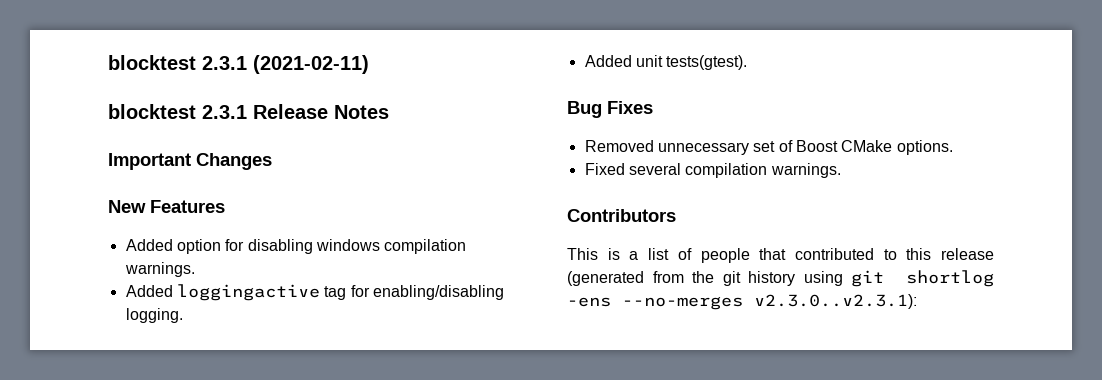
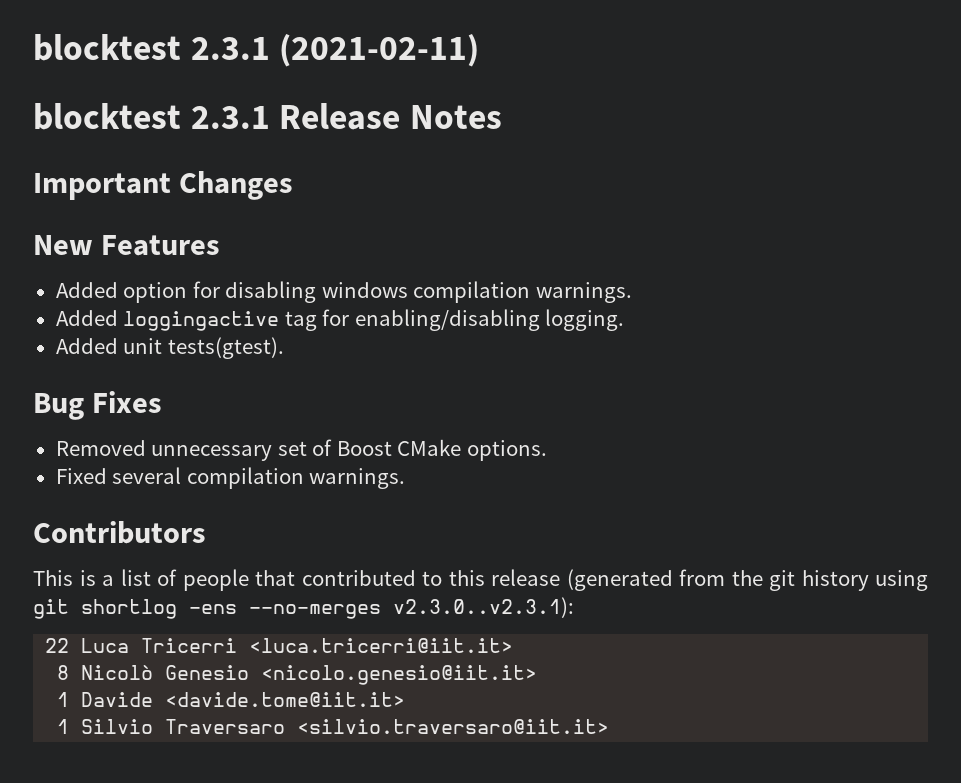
(917, 301) none -> [45,638,514,653] [57,665,538,685] [57,692,406,707] [57,719,610,734] // 22 Luca Tricerri <luca.tricerri@iit.it> // 8 Nicolò Genesio <nicolo.genesio@iit.it> // 1 Davide <davide.tome@iit.it> // 1 Silvio Traversaro <silvio.traversaro@iit.it>

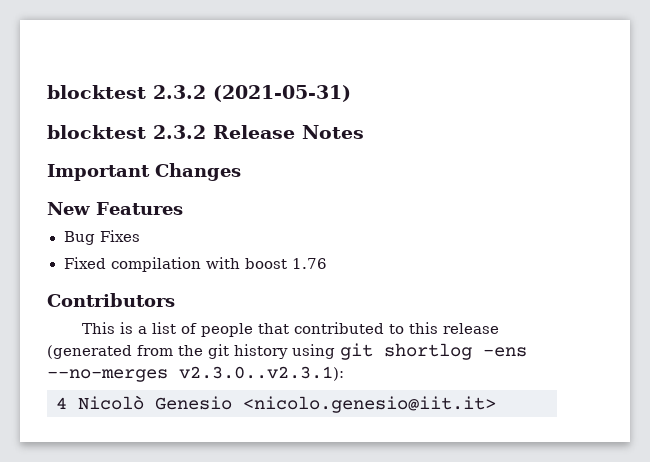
[33,34,480,67] [33,103,270,130] blocktest 2.3.1 (2021-02-11) // blocktest 2.3.1 -> [47,85,351,102] [47,125,206,139] blocktest 2.3.2 (2021-05-31) // blocktest 2.3.2
[55,281,632,303] [55,309,625,331] [55,337,284,359] [33,391,163,420] [55,439,547,461] [55,467,406,489] Added option for disabling windows compilation warnings. // Added loggingactive tag for enabling/disabling logging. // Added unit tests(gtest). // Bug Fixes // Removed unnecessary set of Boost CMake options. // Fixed several compilation warnings. -> [63,230,140,245] [63,257,327,272] Bug Fixes // Fixed compilation with boost 1.76
[45,638,514,653] [57,665,538,685] [57,692,406,707] [57,719,610,734] 22 Luca Tricerri <luca.tricerri@iit.it> // 8 Nicolò Genesio <nicolo.genesio@iit.it> // 1 Davide <davide.tome@iit.it> // 1 Silvio Traversaro <silvio.traversaro@iit.it> -> [56,395,496,413] 4 Nicolò Genesio <nicolo.genesio@iit.it>

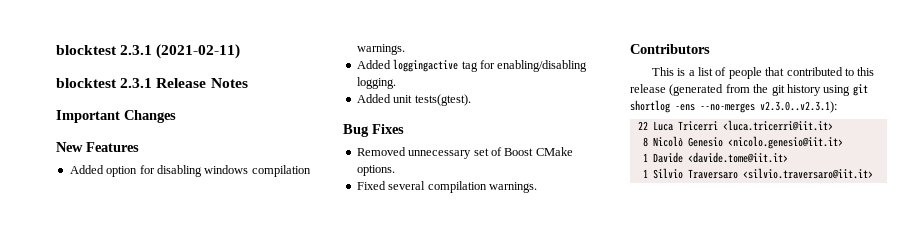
[47,85,351,102] [47,125,206,139] blocktest 2.3.2 (2021-05-31) // blocktest 2.3.2 -> [56,44,241,59] [56,78,153,88] blocktest 2.3.1 (2021-02-11) // blocktest 2.3.1
[63,230,140,245] [63,257,327,272] Bug Fixes // Fixed compilation with boost 1.76 -> [69,165,311,177] [356,44,405,55] [356,59,588,72] [356,77,396,89] [356,94,471,106] [343,124,404,137] [356,147,573,159] [356,165,395,176] [356,181,537,193] Added option for disabling windows compilation warnings. // Added loggingactive tag for enabling/disabling logging. // Added unit tests(gtest). // Bug Fixes // Removed unnecessary set of Boost CMake options. // Fixed several compilation warnings.
[56,395,496,413] 4 Nicolò Genesio <nicolo.genesio@iit.it> -> [637,120,833,131] [642,136,843,149] [642,152,788,163] [642,168,873,179] 22 Luca Tricerri <luca.tricerri@iit.it> // 8 Nicolò Genesio <nicolo.genesio@iit.it> // 1 Davide <davide.tome@iit.it> // 1 Silvio Traversaro <silvio.traversaro@iit.it>

